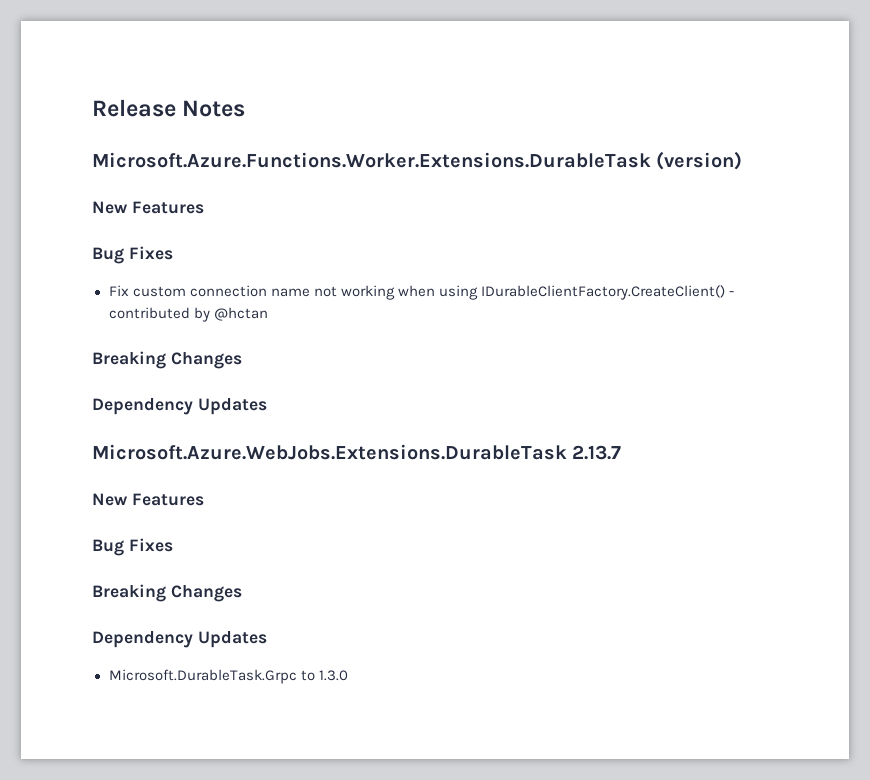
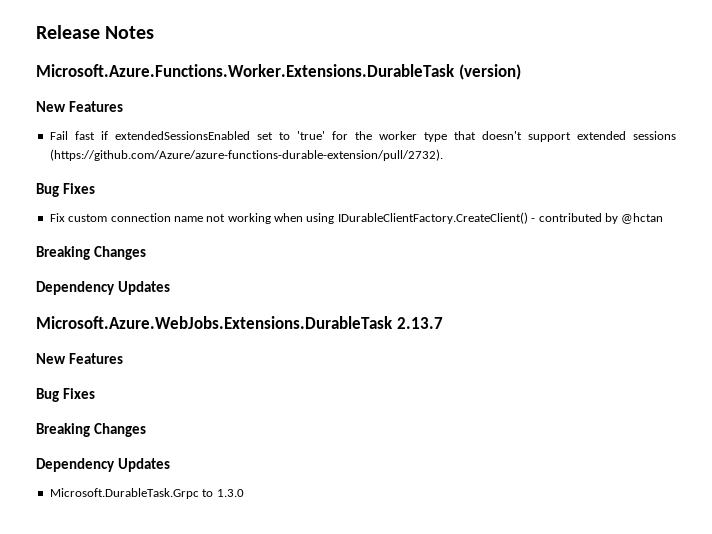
(204, 207) none -> [49,131,676,142] [49,149,443,161] // Fail fast if extendedSessionsEnabled set to 'true' for the worker type that doesn't support extended sessions (https://github.com/Azure/azure-functions-durable-extension/pull/2732).

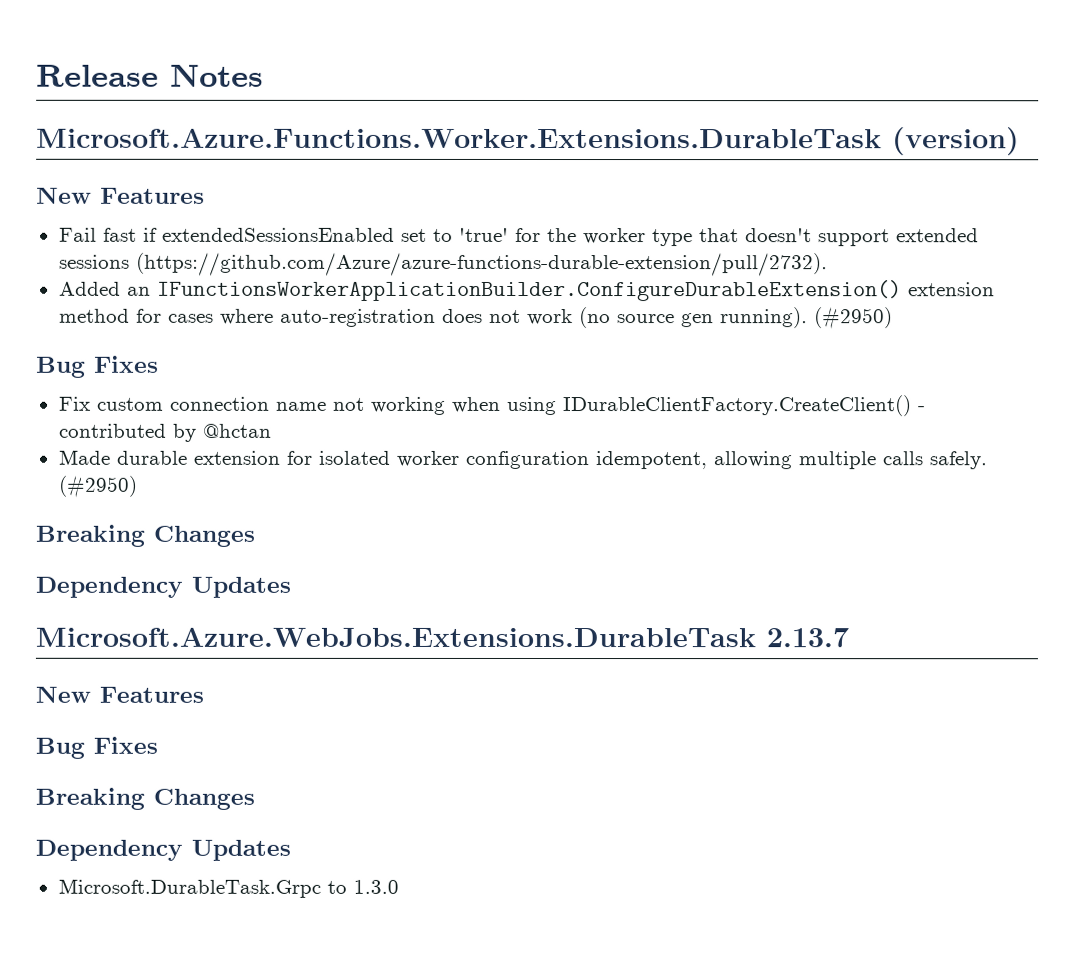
(443, 155) none -> [58,279,995,302] [58,306,893,330] // Added an IFunctionsWorkerApplicationBuilder.ConfigureDurableExtension() extension method for cases where auto-registration does not work (no source gen running). (#2950)
(664, 218) none -> [58,449,988,470] [57,474,138,498] // Made durable extension for isolated worker configuration idempotent, allowing multiple calls safely. (#2950)

